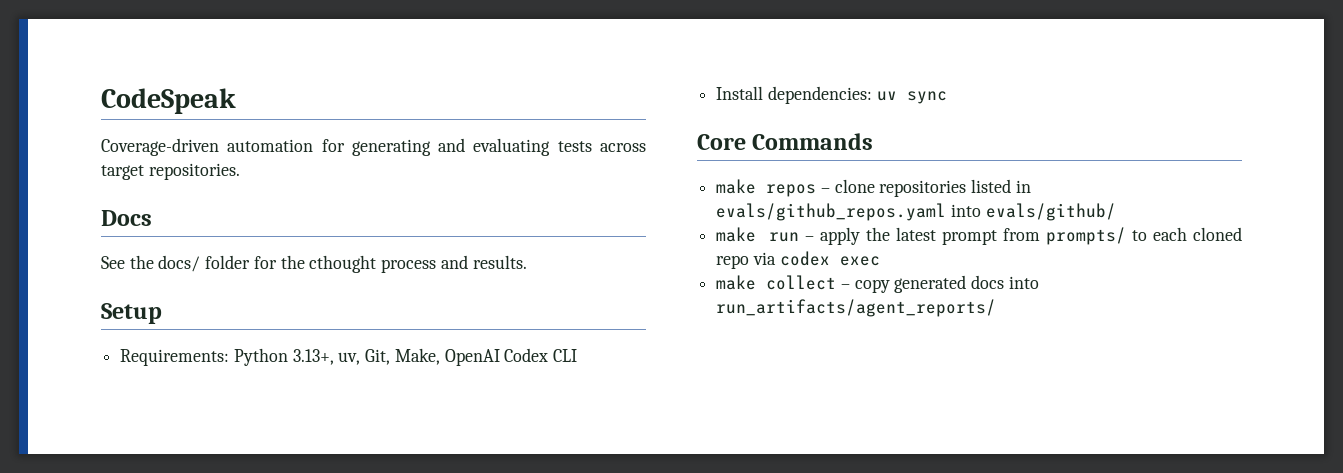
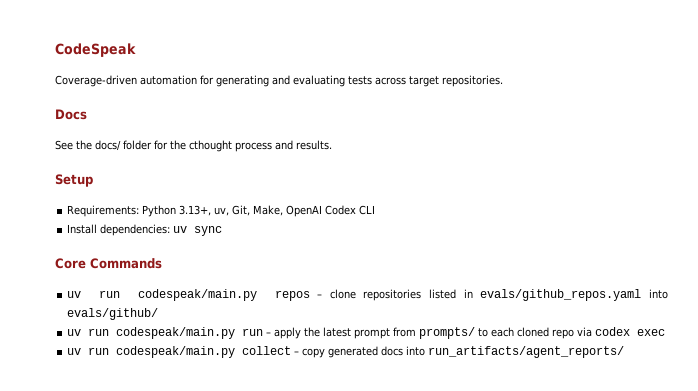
[716,179,757,194] make -> [67,289,257,301] uv run codespeak/main.py
[716,227,757,242] make -> [67,327,236,339] uv run codespeak/main.py
[716,275,757,290] make -> [67,346,236,358] uv run codespeak/main.py

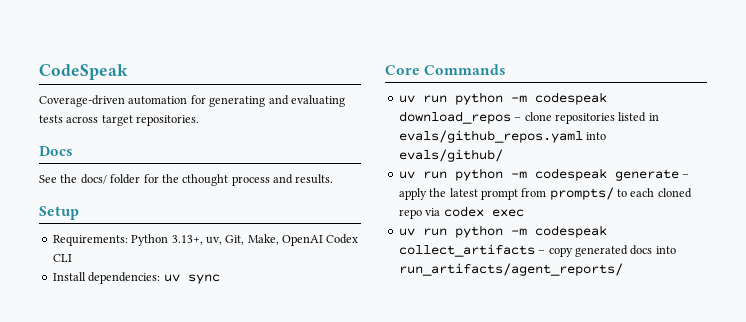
[137,289,310,301] codespeak/main.py repos -> [454,92,607,105] [398,111,511,124] python -m codespeak download_repos
[116,327,264,339] codespeak/main.py run -> [454,168,679,181] python -m codespeak generate
[116,346,292,358] codespeak/main.py collect -> [454,225,607,238] [398,244,535,257] python -m codespeak collect_artifacts

